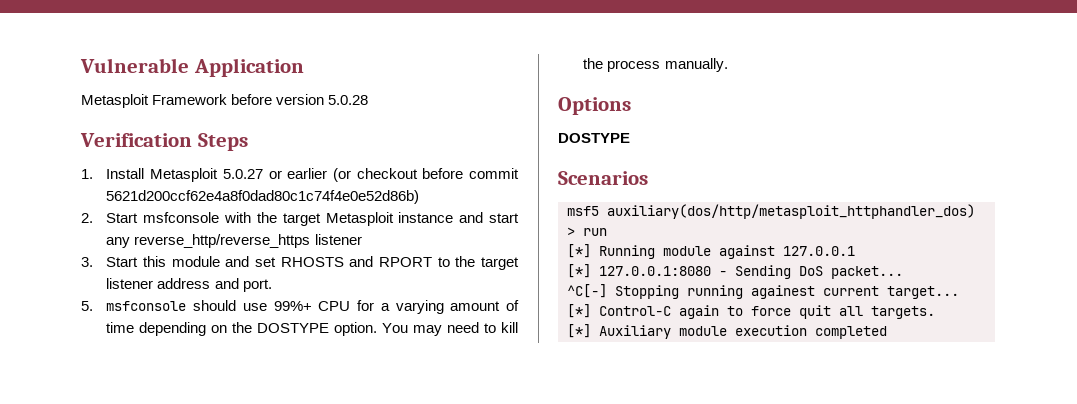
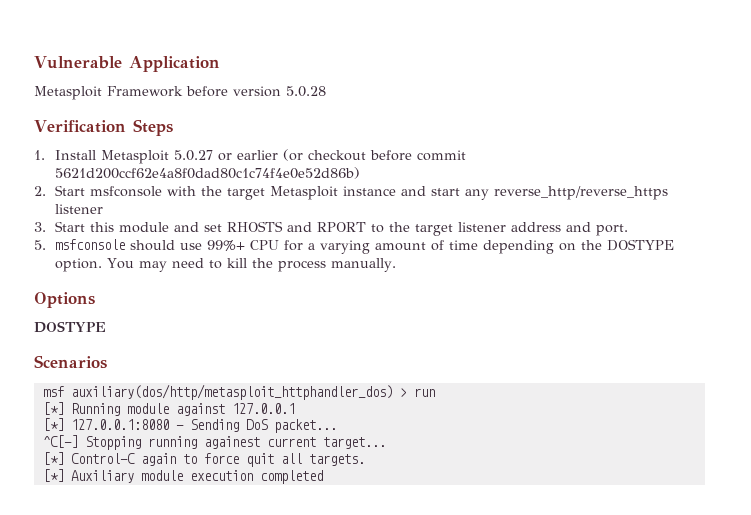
[567,206,599,216] msf5 -> [42,386,64,397] msf

